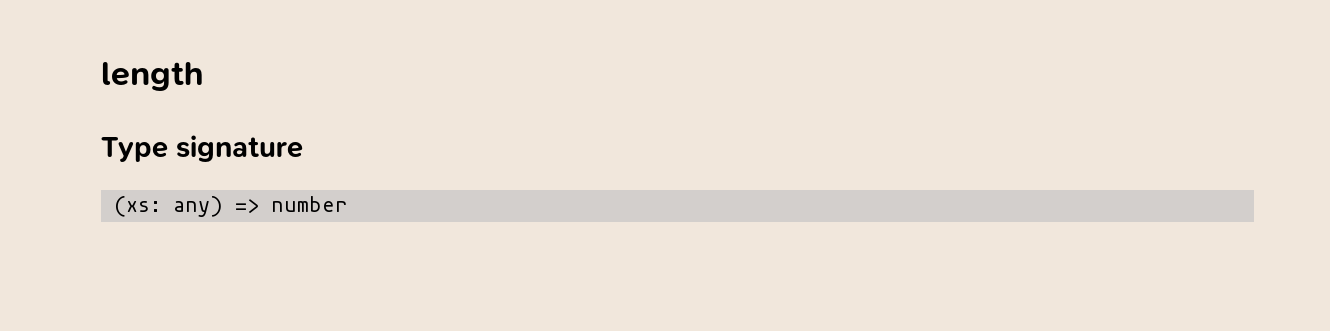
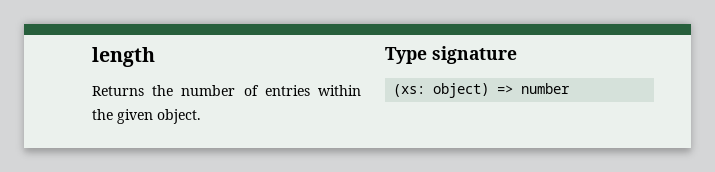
(203, 76) none -> [92,85,361,96] [92,109,201,124] // Returns the number of entries within the given object.
[173,196,224,217] any) -> [433,83,490,98] object)

